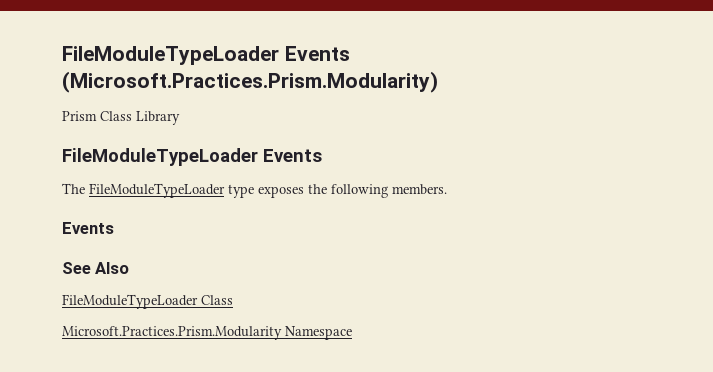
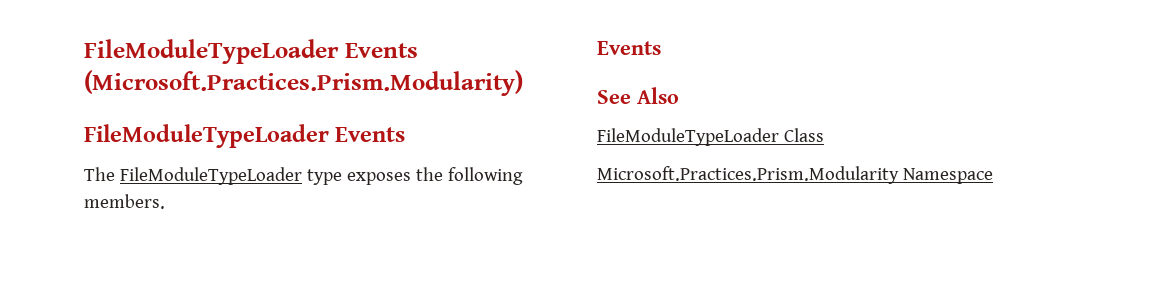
[62,111,180,125] // Prism Class Library -> (523, 83) none

